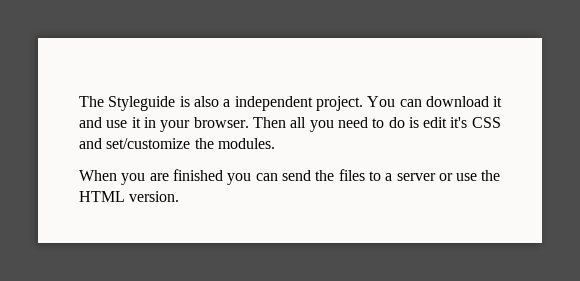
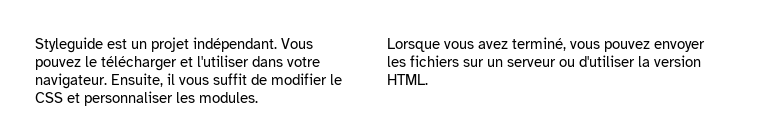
[79,96,503,111] [79,117,501,132] [79,138,275,149] [79,169,501,185] [79,191,180,202] The Styleguide is also a independent project. You can download it and use it in your browser. Then all you need to do is edit it's CSS and set/customize the modules. // When you are finished you can send the files to a server or use the HTML version. -> [35,37,313,53] [35,55,320,71] [35,73,342,89] [35,91,258,106] [387,37,705,52] [387,55,701,67] [387,74,428,85] Styleguide est un projet indépendant. Vous pouvez le télécharger et l'utiliser dans votre navigateur. Ensuite, il vous suffit de modifier le CSS et personnaliser les modules. // Lorsque vous avez terminé, vous pouvez envoyer les fichiers sur un serveur ou d'utiliser la version HTML.

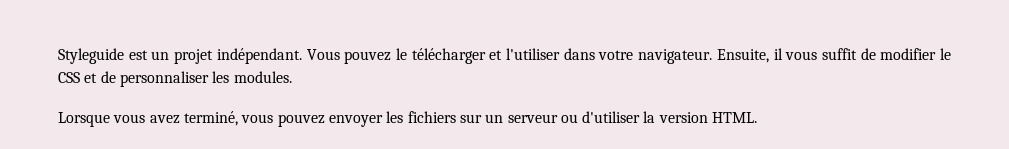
(80, 98) none -> [100,71,116,83] de

